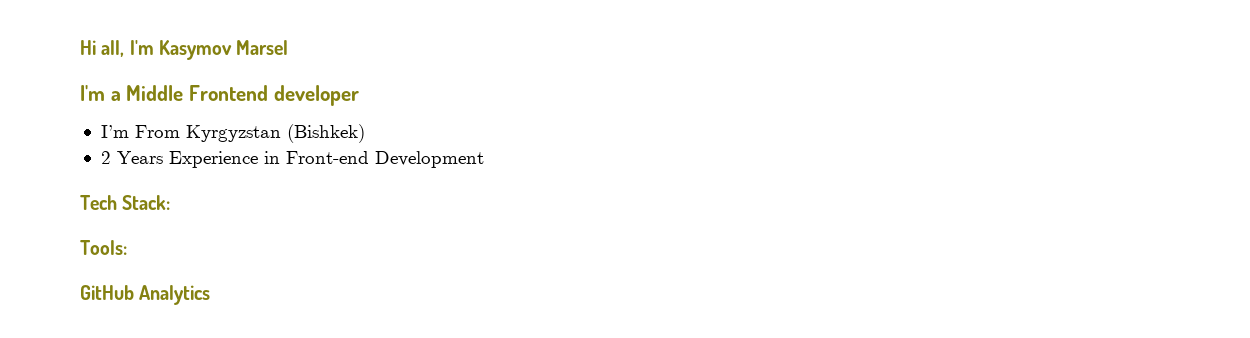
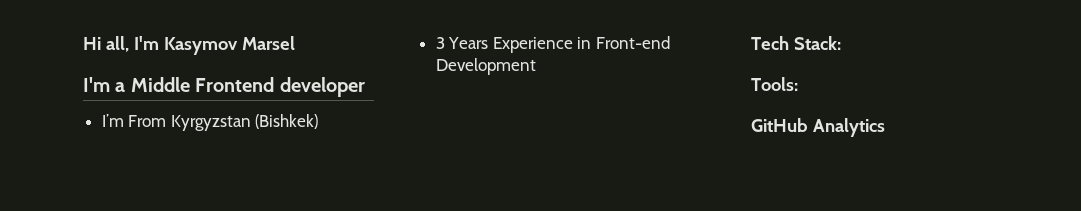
[100,151,111,164] 2 -> [435,37,445,49] 3

